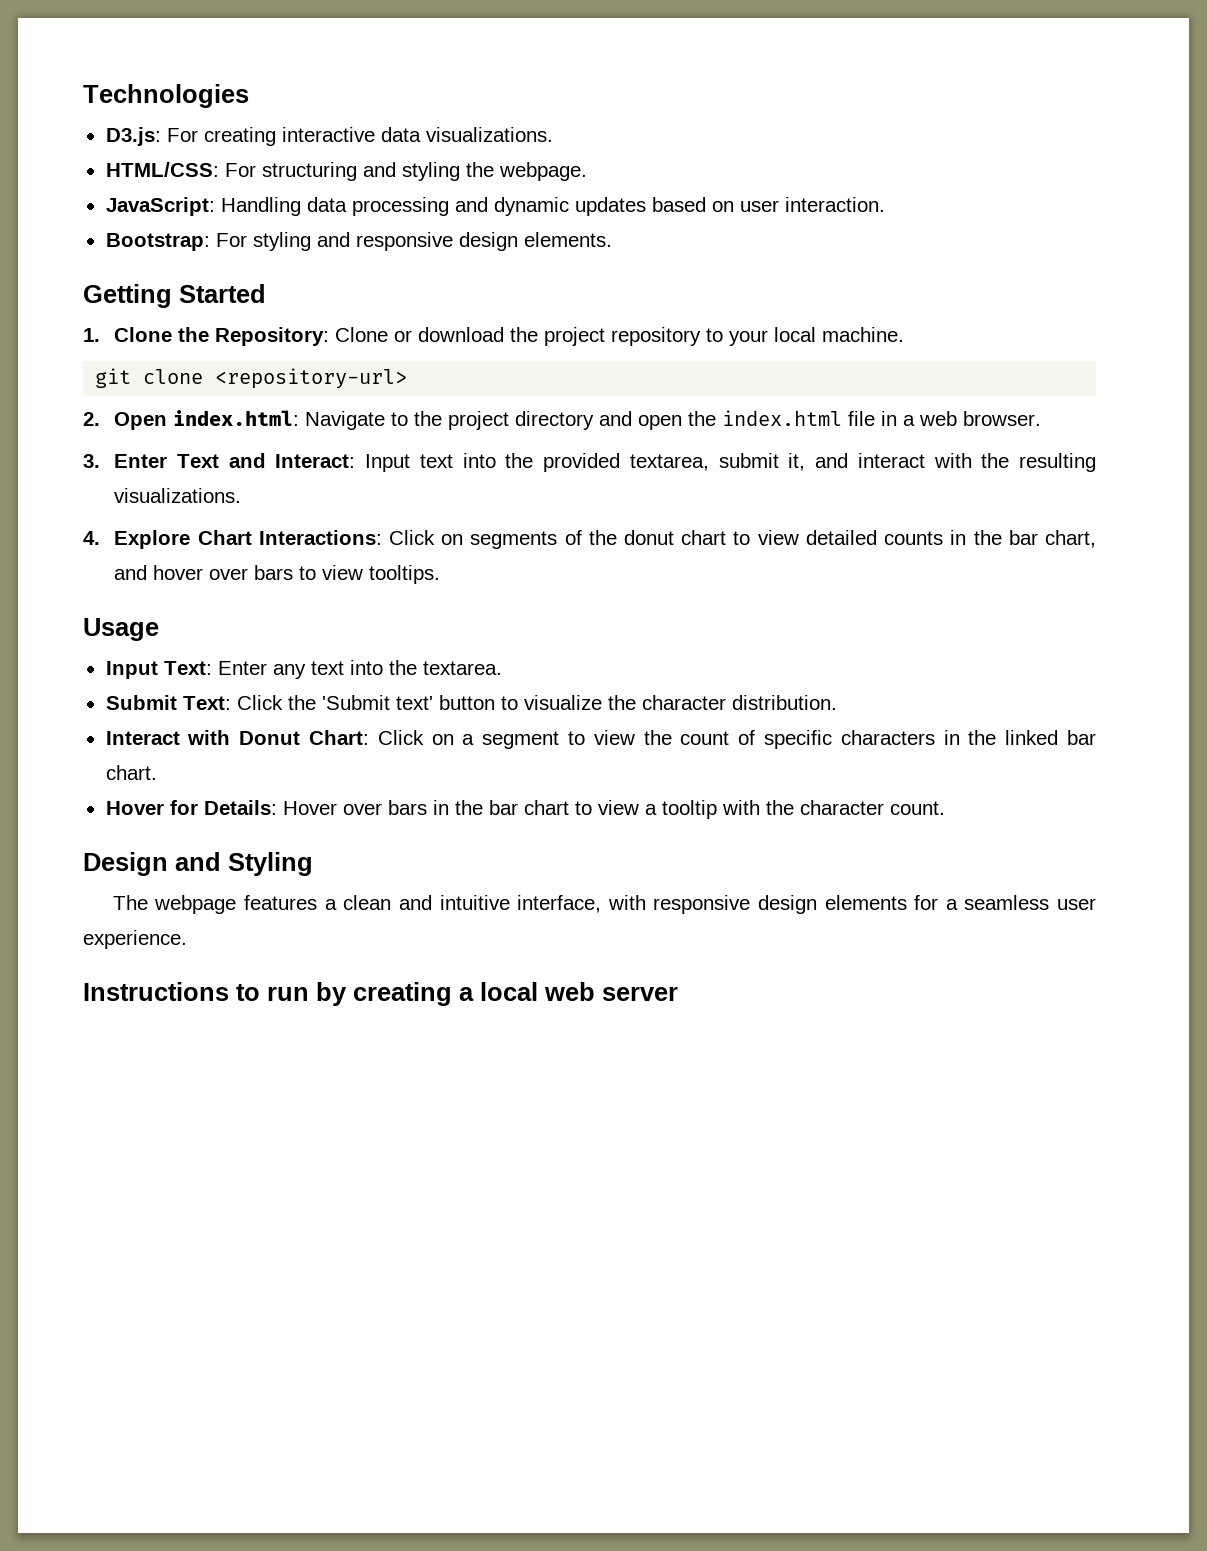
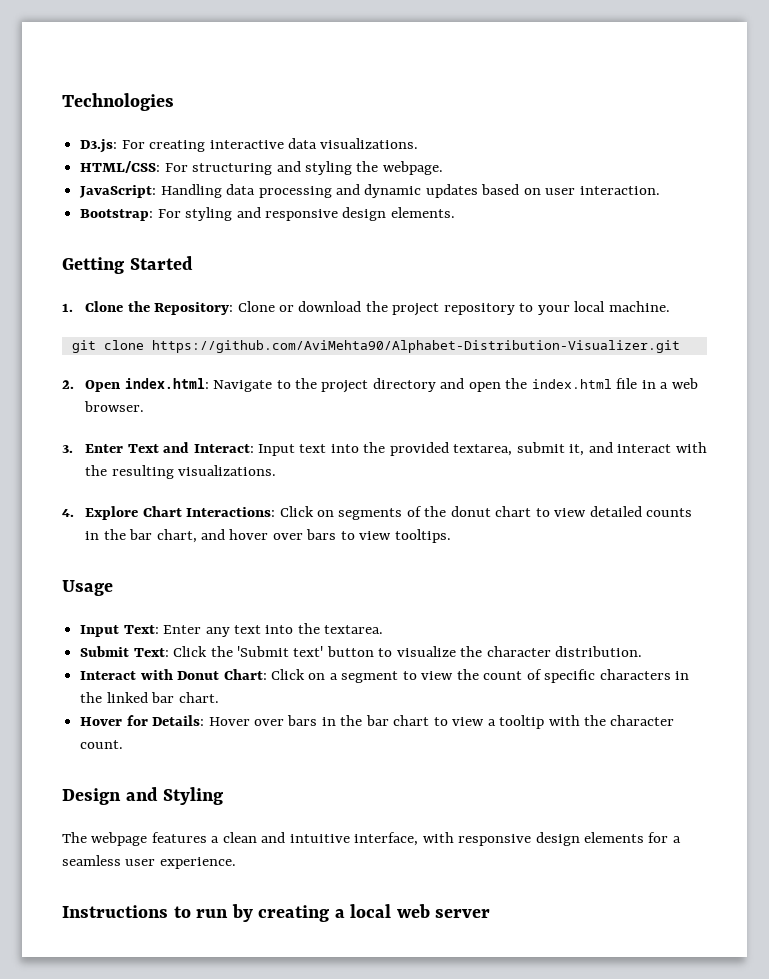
[215,368,408,389] <repository-url> -> [151,340,680,353] https://github.com/AviMehta90/Alphabet-Distribution-Visualizer.git

